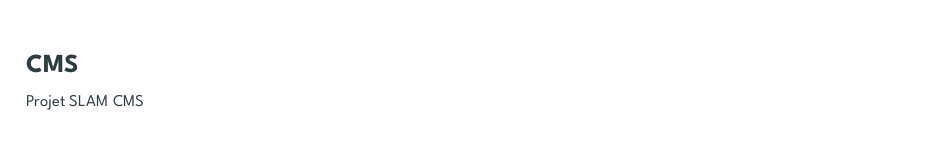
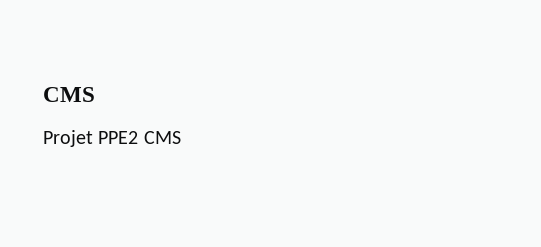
[69,94,109,107] SLAM -> [98,131,139,144] PPE2

